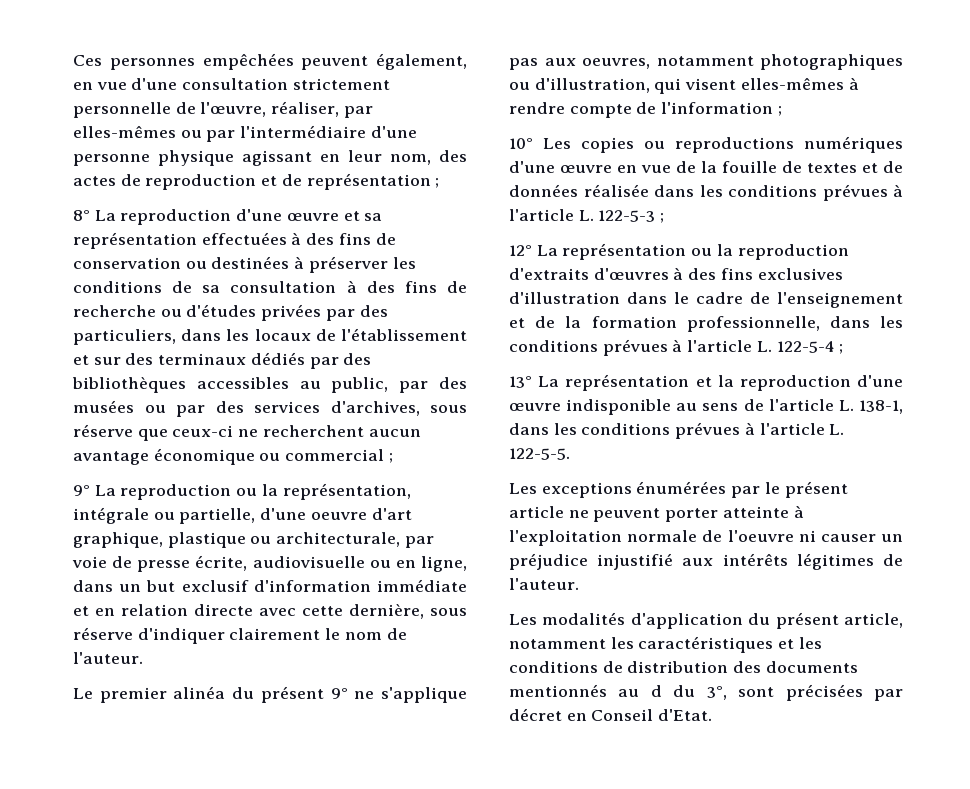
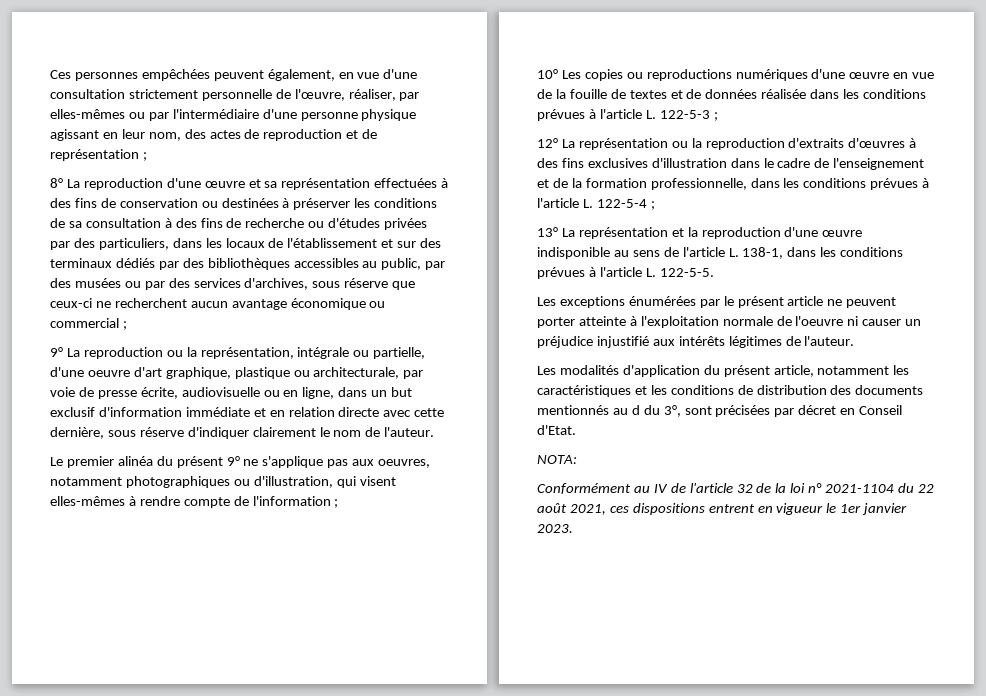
(713, 715) none -> [537,455,577,464] [537,483,934,494] [537,503,908,515] [537,524,573,533] // NOTA: // Conformément au IV de l'article 32 de la loi n° 2021-1104 du 22 août 2021, ces dispositions entrent en vigueur le 1er janvier 2023.

